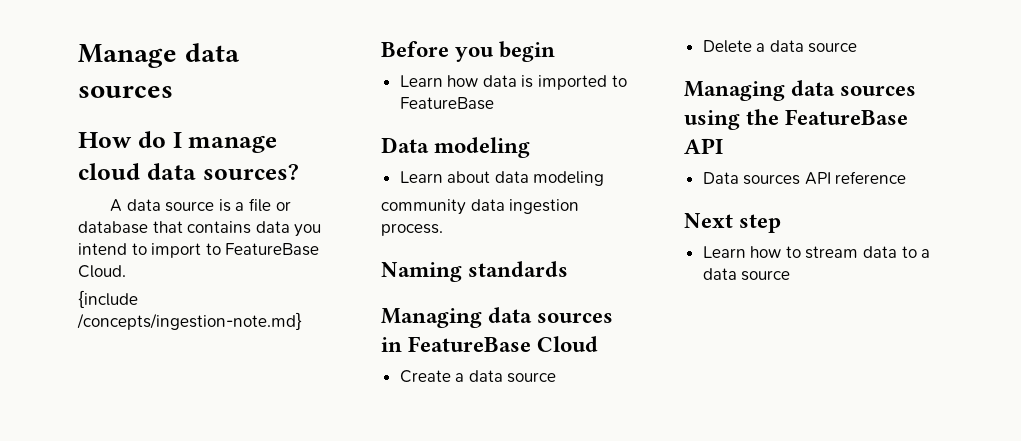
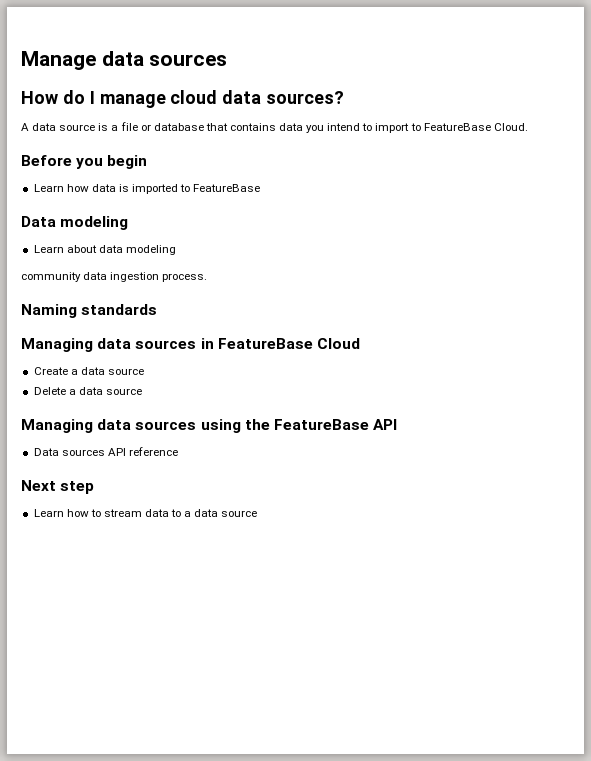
[78,290,138,308] [77,312,302,330] // {include /concepts/ingestion-note.md} -> (528, 127) none

